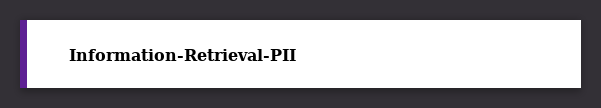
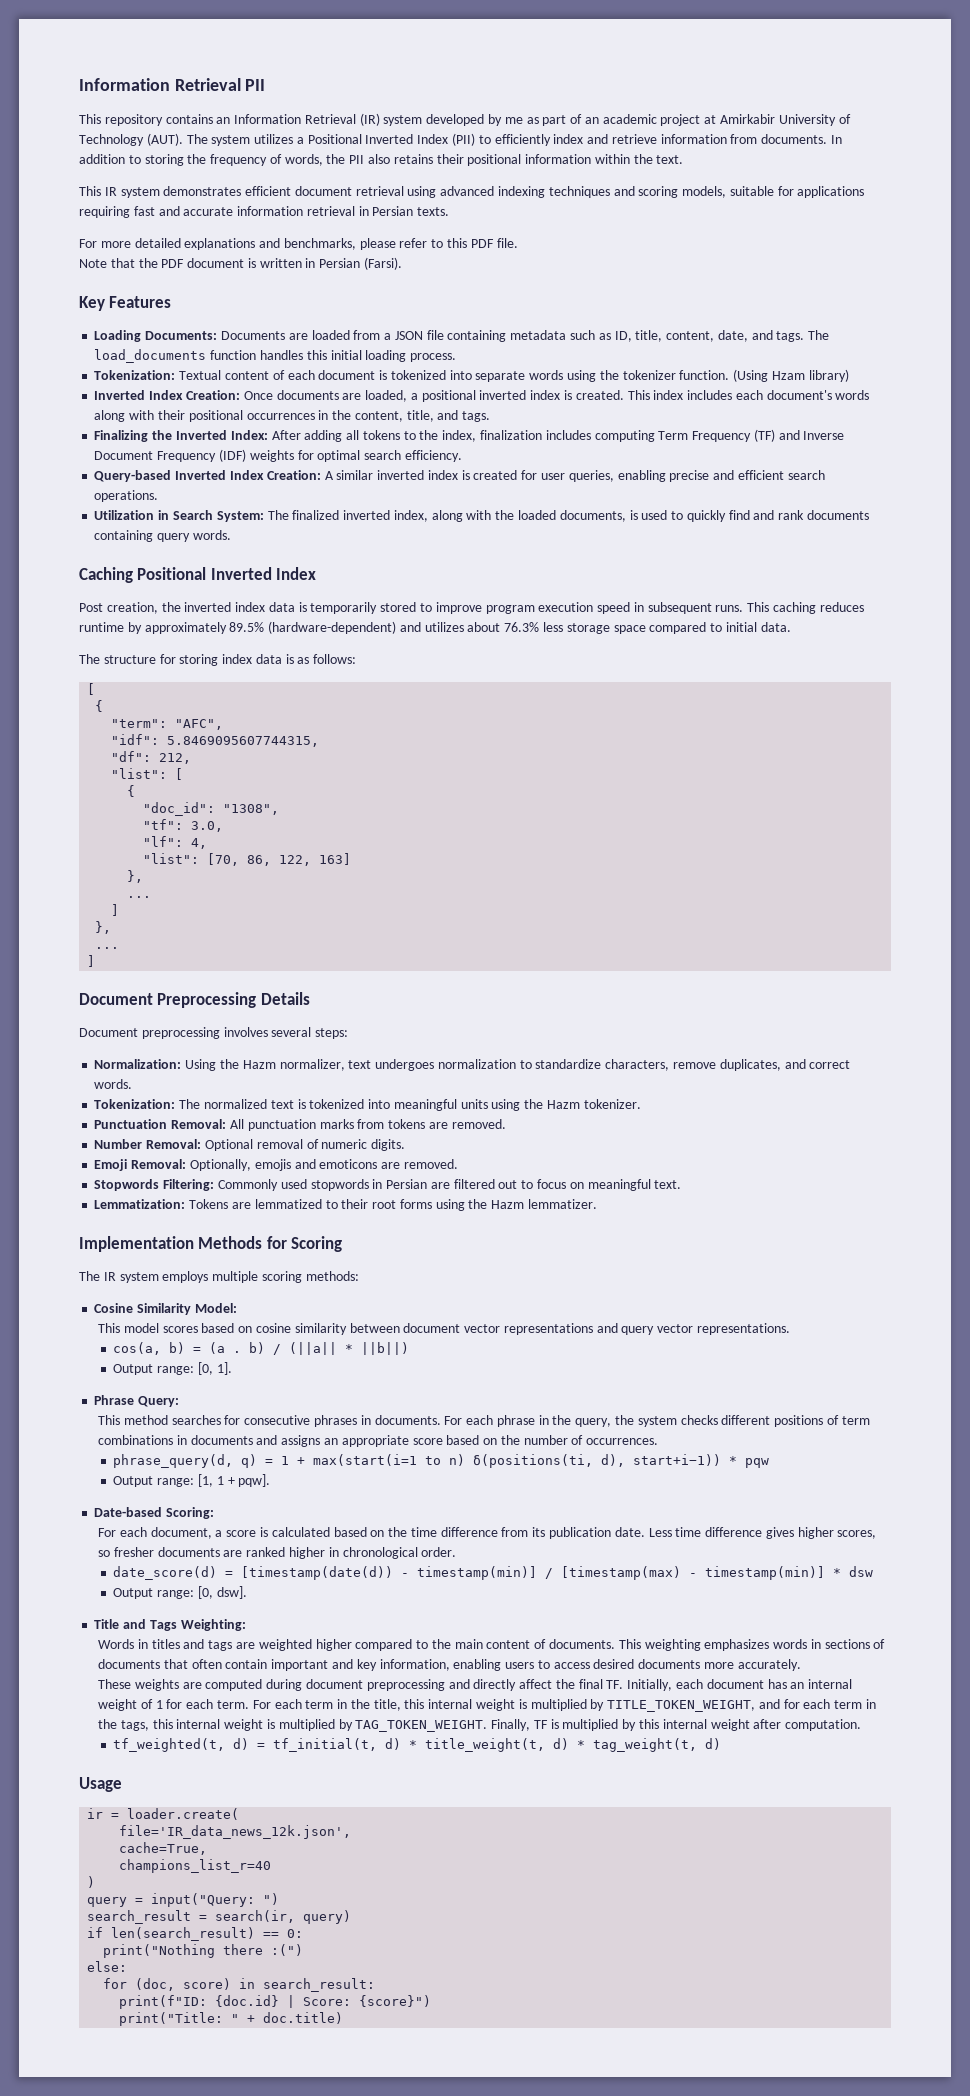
[69,49,296,61] Information-Retrieval-PII -> [79,78,266,91] [79,113,851,126] [79,133,843,146] [79,154,684,166] [79,186,865,198] [79,206,450,218] [79,238,518,250] [79,257,403,270] [79,296,172,311] [94,330,830,342] [94,349,457,363] [94,369,849,382] [94,390,870,402] [94,410,491,422] [94,429,845,442] [94,449,462,462] [94,470,825,482] [94,490,159,502] [94,510,869,522] [94,530,231,542] [79,567,317,583] [79,602,864,614] [79,621,791,634] [79,654,357,666] [87,683,96,695] [95,700,104,712] [111,719,224,730] [111,734,320,747] [111,751,192,764] [111,768,184,780] [127,785,136,797] [143,802,280,816] [143,819,224,832] [143,836,208,849] [143,853,352,866] [127,870,144,883] [127,896,152,898] [111,904,120,916] [95,921,112,934] [95,947,120,949] [87,955,96,967] [79,992,310,1008] [79,1027,349,1039] [94,1059,851,1071] [94,1079,133,1089] [94,1099,641,1111] [94,1119,506,1131] [94,1139,406,1151] [94,1159,458,1171] [94,1179,682,1191] [94,1199,597,1211] [79,1236,343,1252] [79,1271,359,1283] [94,1303,237,1315] [98,1323,790,1335] [113,1342,410,1355] [113,1362,232,1375] [94,1395,180,1407] [98,1415,870,1427] [98,1435,659,1447] [113,1454,770,1468] [113,1474,271,1487] [94,1507,215,1519] [98,1527,877,1539] [98,1547,457,1559] [113,1566,874,1580] [113,1586,247,1599] [94,1619,246,1631] [98,1639,886,1651] [98,1659,801,1671] [98,1679,853,1691] [98,1699,876,1712] [98,1719,862,1732] [113,1738,722,1752] [79,1777,122,1792] [87,1808,240,1820] [119,1825,352,1839] [119,1842,208,1855] [119,1859,272,1873] [87,1876,96,1888] [87,1893,280,1907] [87,1910,352,1924] [87,1927,304,1941] [103,1944,304,1958] [87,1961,128,1972] [103,1978,376,1992] [119,1995,432,2009] [119,2012,344,2026] Information Retrieval PII // This repository contains an Information Retrieval (IR) system developed by me as part of an academic project at Amirkabir University of Technology (AUT). The system utilizes a Positional Inverted Index (PII) to efficiently index and retrieve information from documents. In addition to storing the frequency of words, the PII also retains their positional information within the text. // This IR system demonstrates efficient document retrieval using advanced indexing techniques and scoring models, suitable for applications requiring fast and accurate information retrieval in Persian texts. // For more detailed explanations and benchmarks, please refer to this PDF file. // Note that the PDF document is written in Persian (Farsi). // Key Features // Loading Documents: Documents are loaded from a JSON file containing metadata such as ID, title, content, date, and tags. The load_documents function handles this initial loading process. // Tokenization: Textual content of each document is tokenized into separate words using the tokenizer function. (Using Hzam library) // Inverted Index Creation: Once documents are loaded, a positional inverted index is created. This index includes each document's words along with their positional occurrences in the content, title, and tags. // Finalizing the Inverted Index: After adding all tokens to the index, finalization includes computing Term Frequency (TF) and Inverse Document Frequency (IDF) weights for optimal search efficiency. // Query-based Inverted Index Creation: A similar inverted index is created for user queries, enabling precise and efficient search operations. // Utilization in Search System: The finalized inverted index, along with the loaded documents, is used to quickly find and rank documents containing query words. // Caching Positional Inverted Index // Post creation, the inverted index data is temporarily stored to improve program execution speed in subsequent runs. This caching reduces runtime by approximately 89.5% (hardware-dependent) and utilizes about 76.3% less storage space compared to initial data. // The structure for storing index data is as follows: // [ // { // "term": "AFC", // "idf": 5.8469095607744315, // "df": 212, // "list": [ // { // "doc_id": "1308", // "tf": 3.0, // "lf": 4, // "list": [70, 86, 122, 163] // }, // ... // ] // }, // ... // ] // Document Preprocessing Details // Document preprocessing involves several steps: // Normalization: Using the Hazm normalizer, text undergoes normalization to standardize characters, remove duplicates, and correct words. // Tokenization: The normalized text is tokenized into meaningful units using the Hazm tokenizer. // Punctuation Removal: All punctuation marks from tokens are removed. // Number Removal: Optional removal of numeric digits. // Emoji Removal: Optionally, emojis and emoticons are removed. // Stopwords Filtering: Commonly used stopwords in Persian are filtered out to focus on meaningful text. // Lemmatization: Tokens are lemmatized to their root forms using the Hazm lemmatizer. // Implementation Methods for Scoring // The IR system employs multiple scoring methods: // Cosine Similarity Model: // This model scores based on cosine similarity between document vector representations and query vector representations. // cos(a, b) = (a . b) / (||a|| * ||b||) // Output range: [0, 1]. // Phrase Query: // This method searches for consecutive phrases in documents. For each phrase in the query, the system checks different positions of term combinations in documents and assigns an appropriate score based on the number of occurrences. // phrase_query(d, q) = 1 + max(start(i=1 to n) δ(positions(ti, d), start+i−1)) * pqw // Output range: [1, 1 + pqw]. // Date-based Scoring: // For each document, a score is calculated based on the time difference from its publication date. Less time difference gives higher scores, so fresher documents are ranked higher in chronological order. // date_score(d) = [timestamp(date(d)) - timestamp(min)] / [timestamp(max) - timestamp(min)] * dsw // Output range: [0, dsw]. // Title and Tags Weighting: // Words in titles and tags are weighted higher compared to the main content of documents. This weighting emphasizes words in sections of documents that often contain important and key information, enabling users to access desired documents more accurately. // These weights are computed during document preprocessing and directly affect the final TF. Initially, each document has an internal weight of 1 for each term. For each term in the title, this internal weight is multiplied by TITLE_TOKEN_WEIGHT, and for each term in the tags, this internal weight is multiplied by TAG_TOKEN_WEIGHT. Finally, TF is multiplied by this internal weight after computation. // tf_weighted(t, d) = tf_initial(t, d) * title_weight(t, d) * tag_weight(t, d) // Usage // ir = loader.create( // file='IR_data_news_12k.json', // cache=True, // champions_list_r=40 // ) // query = input("Query: ") // search_result = search(ir, query) // if len(search_result) == 0: // print("Nothing there :(") // else: // for (doc, score) in search_result: // print(f"ID: {doc.id} | Score: {score}") // print("Title: " + doc.title)

